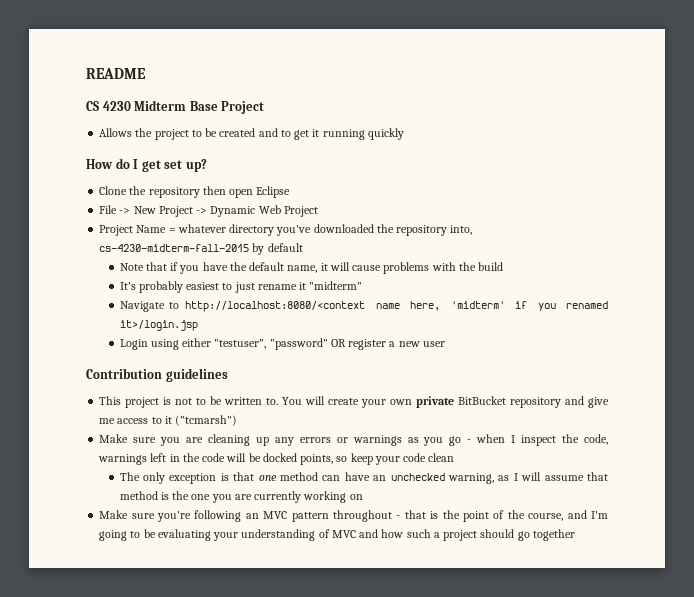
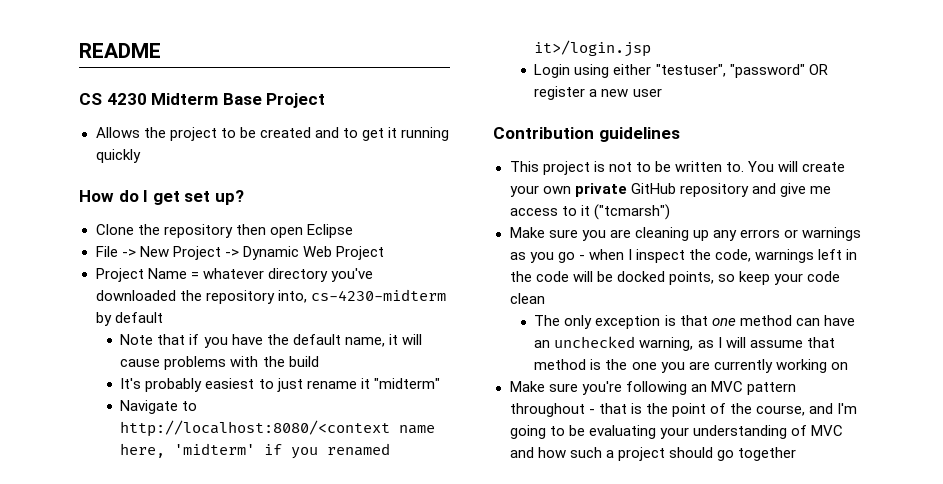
[99,244,250,252] cs-4230-midterm-fall-2015 -> [310,289,446,301] cs-4230-midterm
[458,396,507,405] BitBucket -> [630,183,676,194] GitHub

